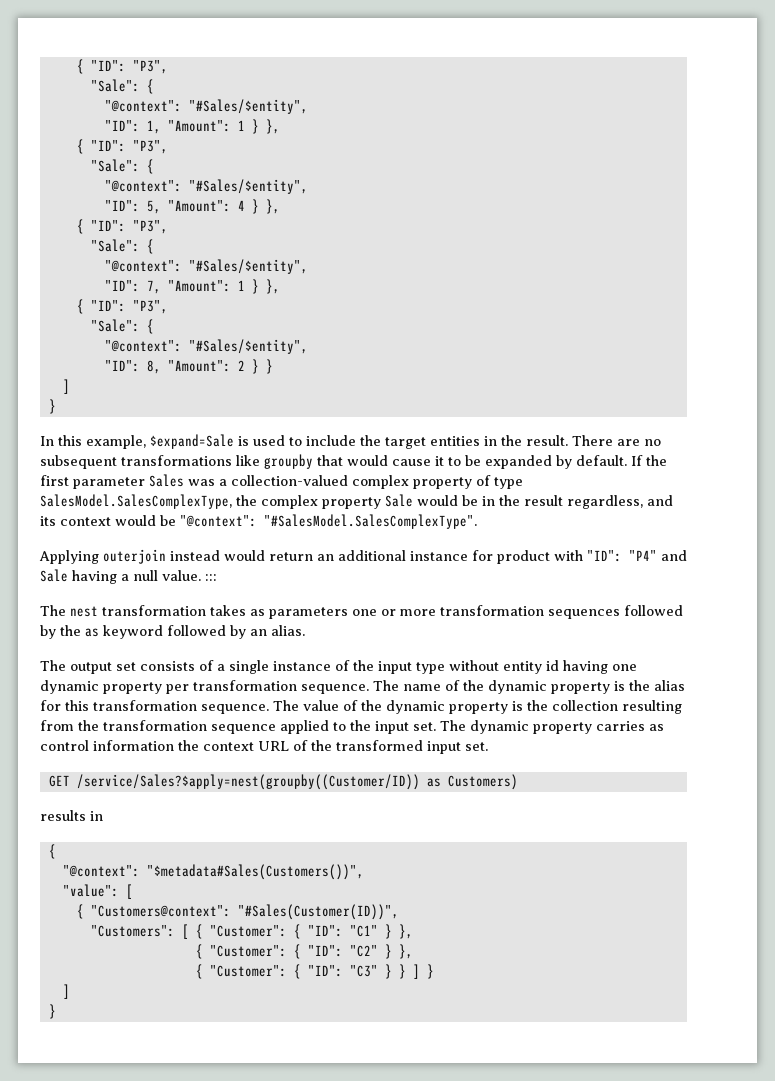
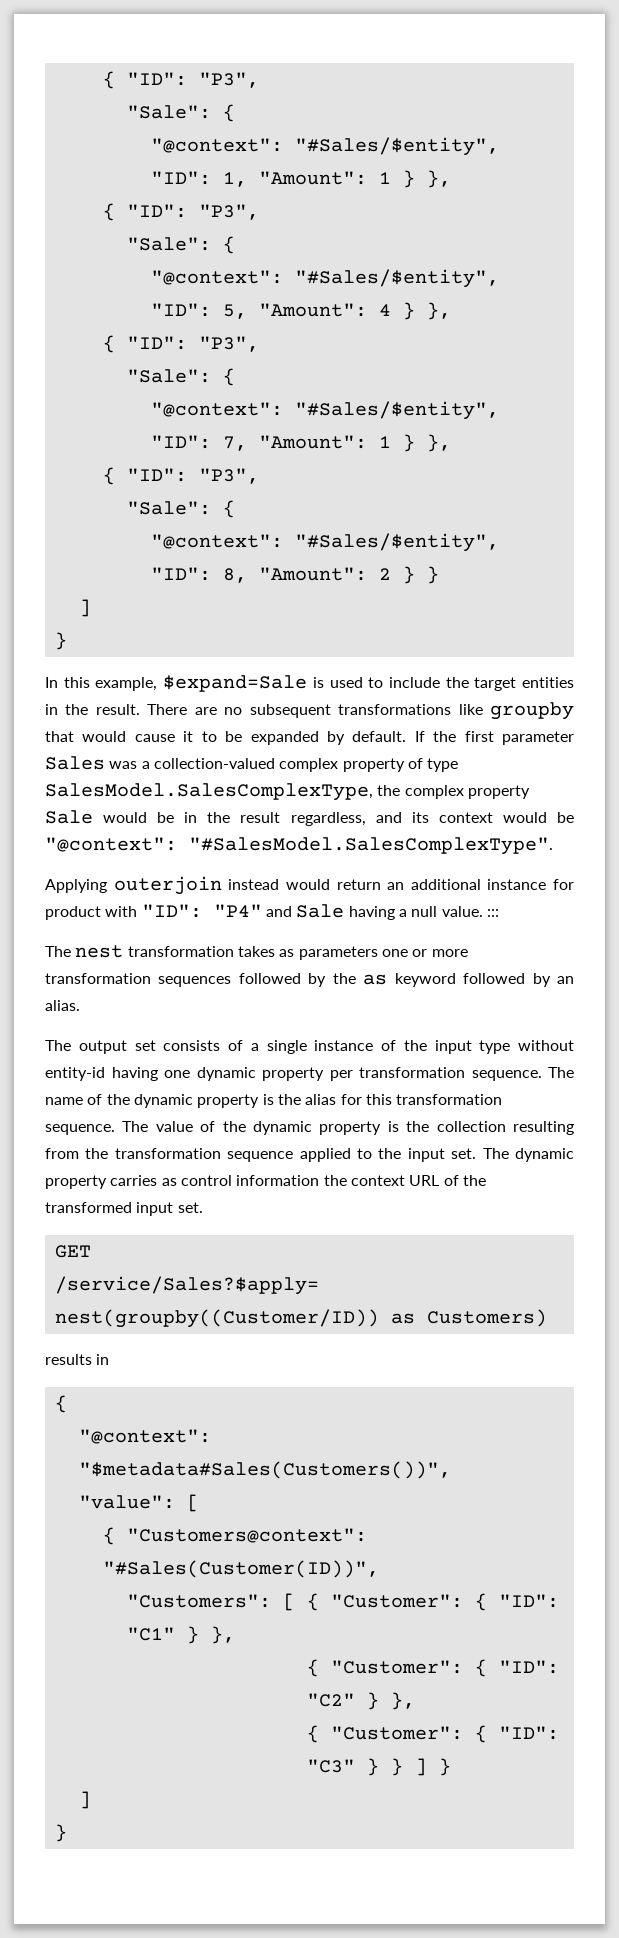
[503,660,559,674] entity id -> [45,1067,105,1081] entity-id

